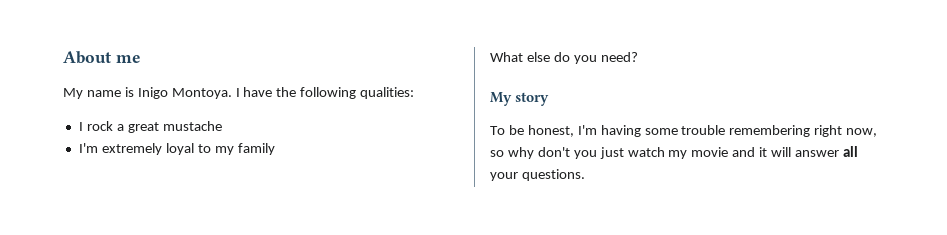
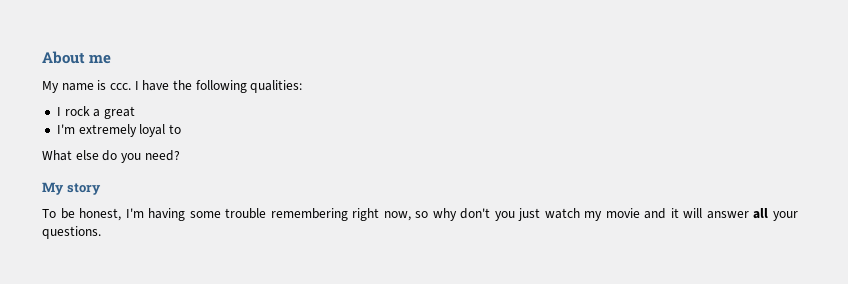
[137,87,232,99] Inigo Montoya. -> [109,83,131,90] ccc.
[162,121,222,131] mustache -> (135, 112) none
[214,143,275,155] my family -> (181, 129) none

